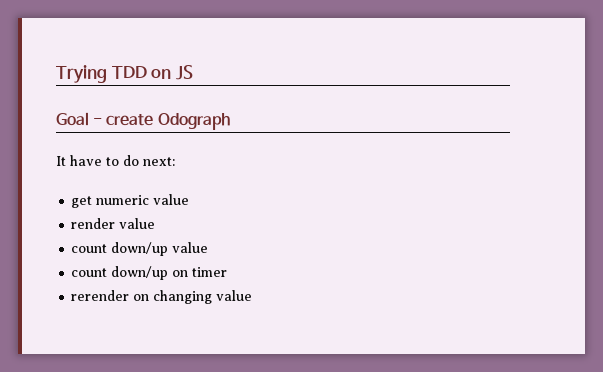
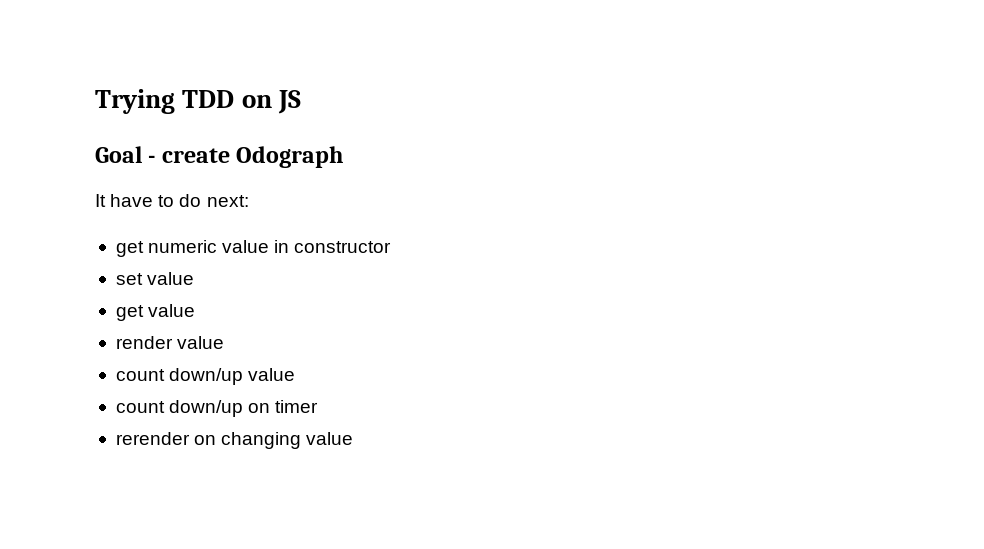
(190, 199) none -> [274,240,392,253] [115,272,195,285] [115,304,196,321] in constructor // set value // get value

